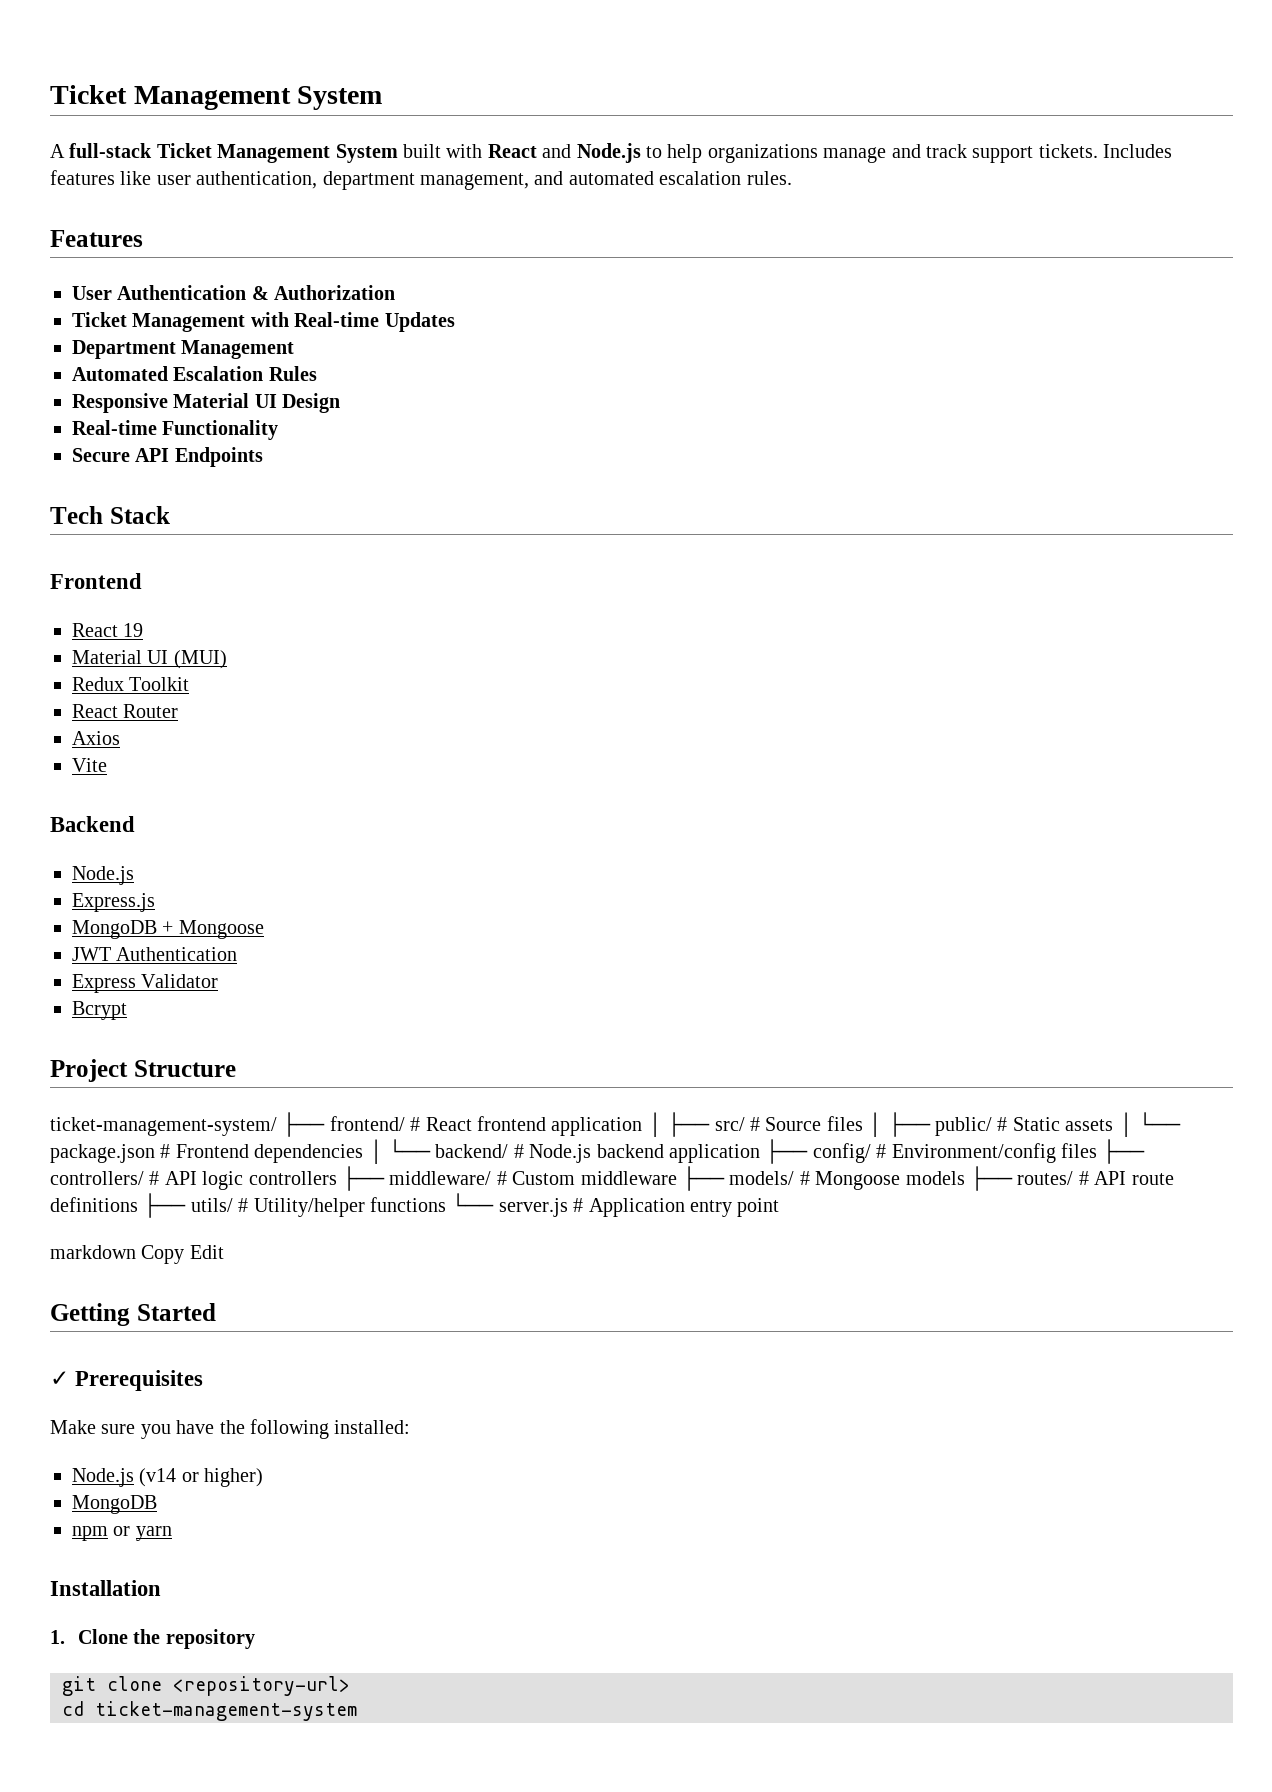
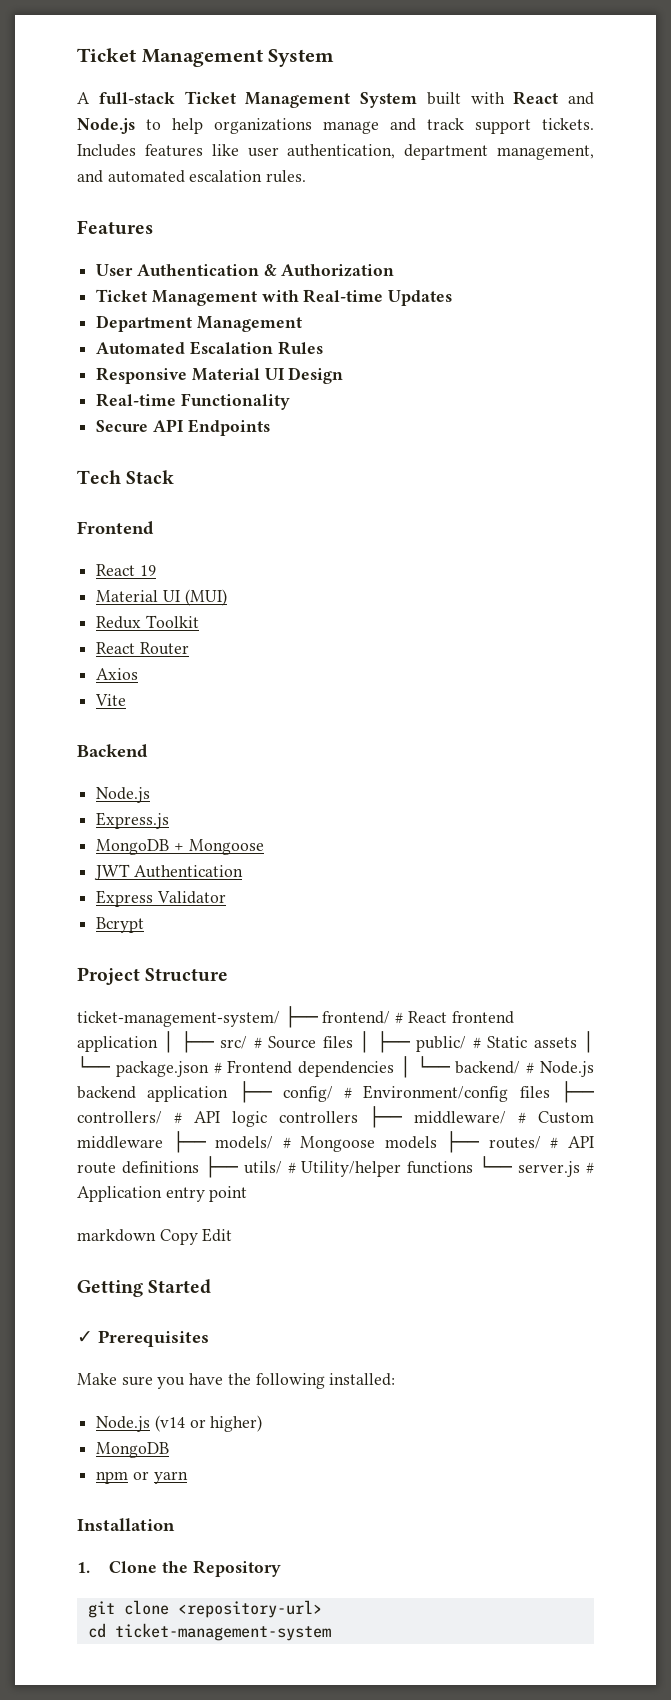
[165,1629,255,1649] repository -> [192,1560,281,1577] Repository

